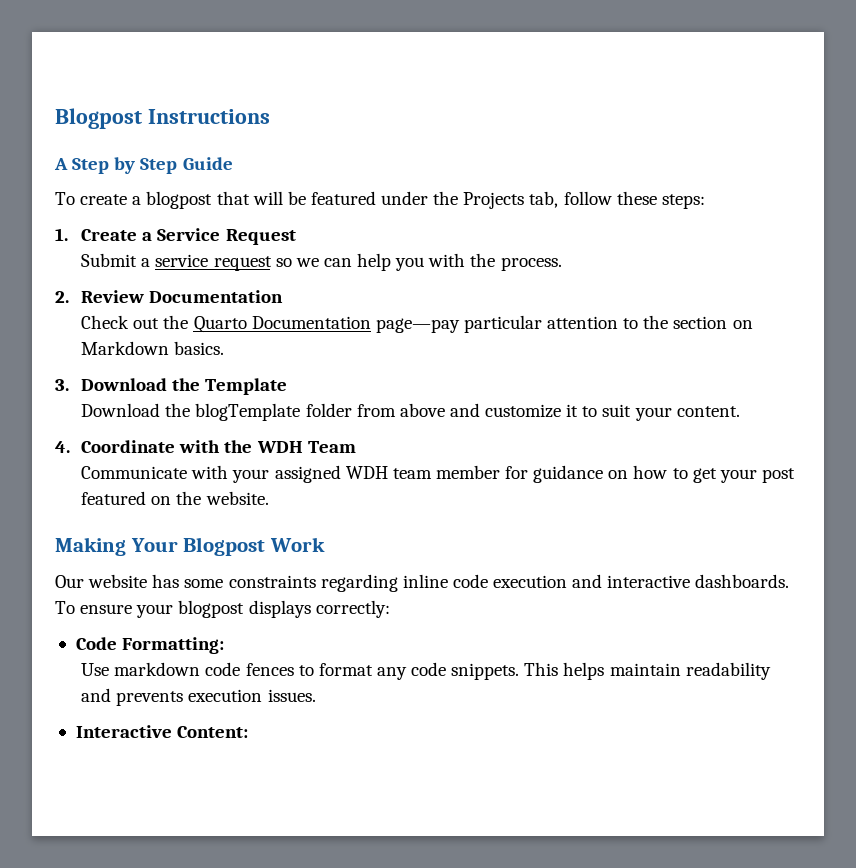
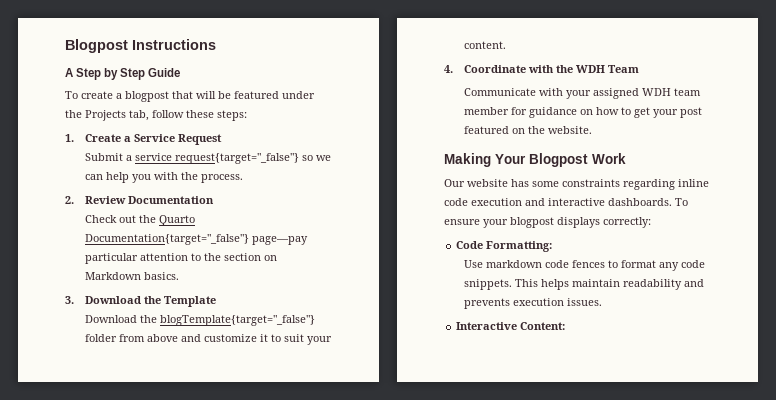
[213,256,272,271] request -> [175,153,300,164] request{target="_false"}
[251,316,371,329] Documentation -> [85,234,250,245] Documentation{target="_false"}
[195,403,301,421] blogTemplate -> [160,315,316,326] blogTemplate{target="_false"}

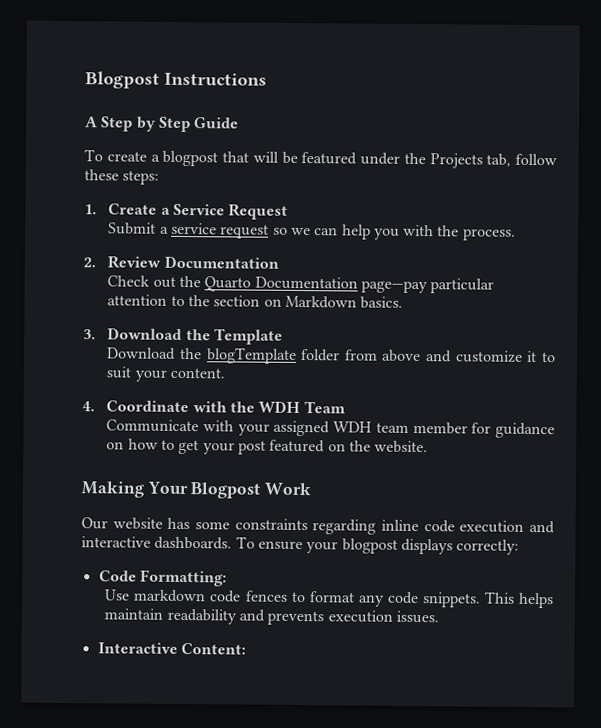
[175,153,300,164] request{target="_false"} -> [220,224,270,239] request
[85,234,250,245] Documentation{target="_false"} -> [254,276,358,290] Documentation
[160,315,316,326] blogTemplate{target="_false"} -> [206,347,297,364] blogTemplate

